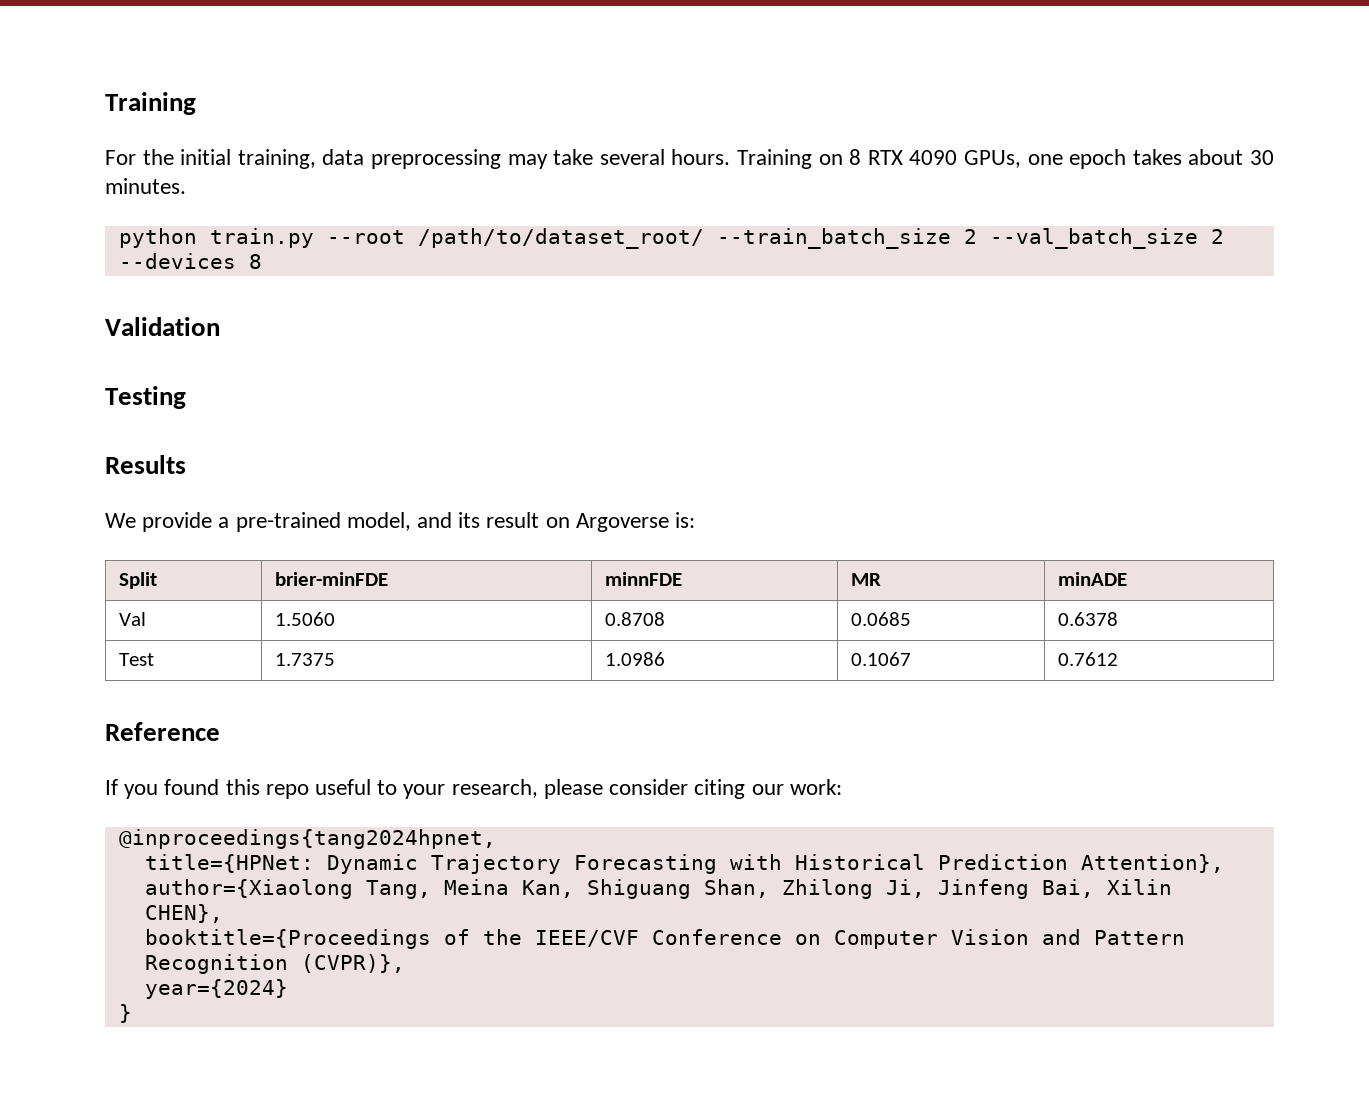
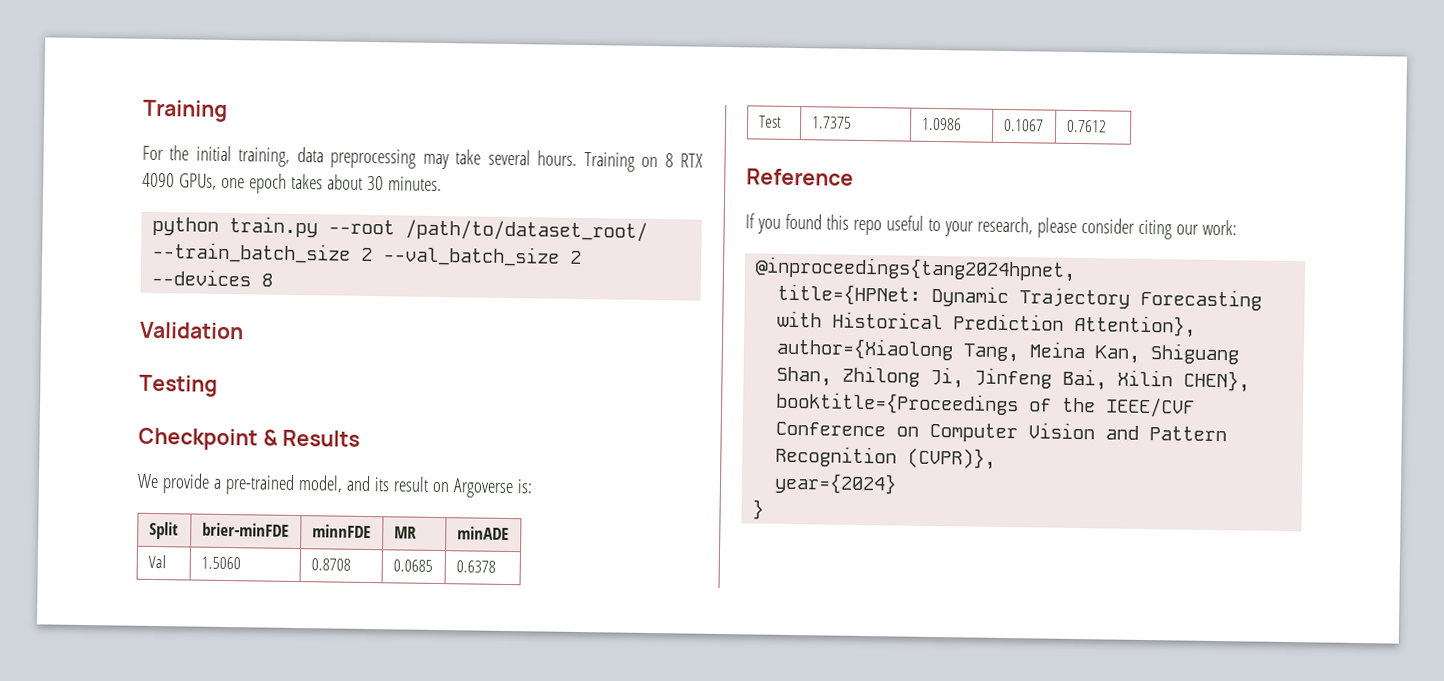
(186, 397) none -> [138,427,278,451] Checkpoint &

